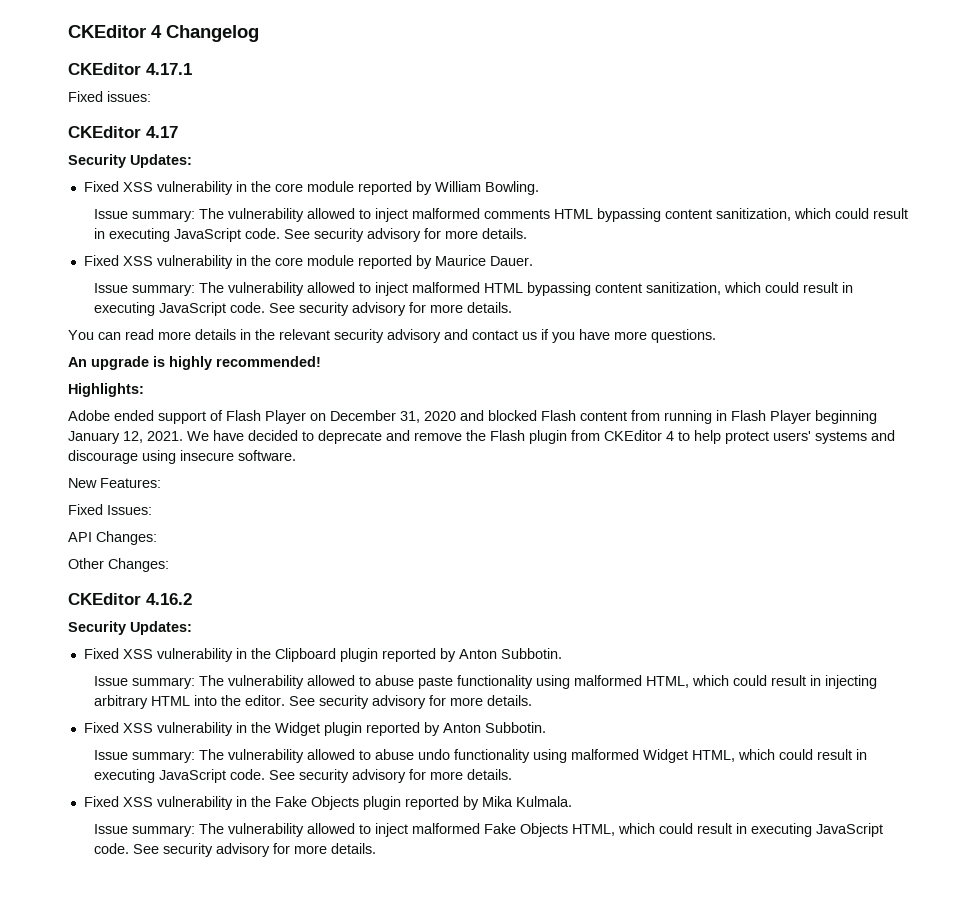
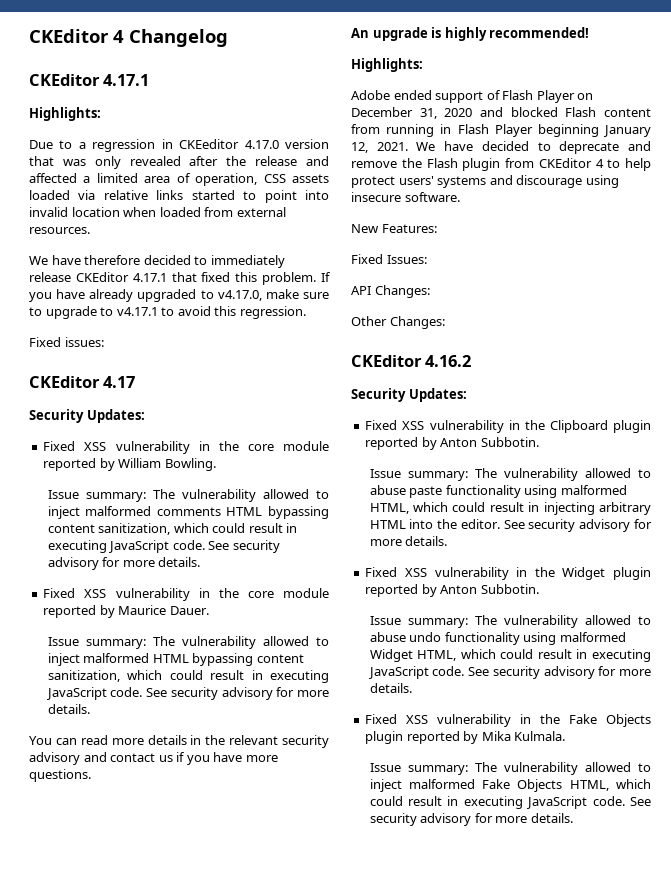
(192, 69) none -> [29,107,101,121] [29,139,329,152] [29,156,329,169] [29,173,329,186] [29,190,330,203] [29,207,286,217] [29,227,90,234] [29,255,285,268] [29,272,331,285] [29,289,330,302] [29,306,306,319] // Highlights: // Due to a regression in CKEeditor 4.17.0 version that was only revealed after the release and affected a limited area of operation, CSS assets loaded via relative links started to point into invalid location when loaded from external resources. // We have therefore decided to immediately release CKEditor 4.17.1 that fixed this problem. If you have already upgraded to v4.17.0, make sure to upgrade to v4.17.1 to avoid this regression.

